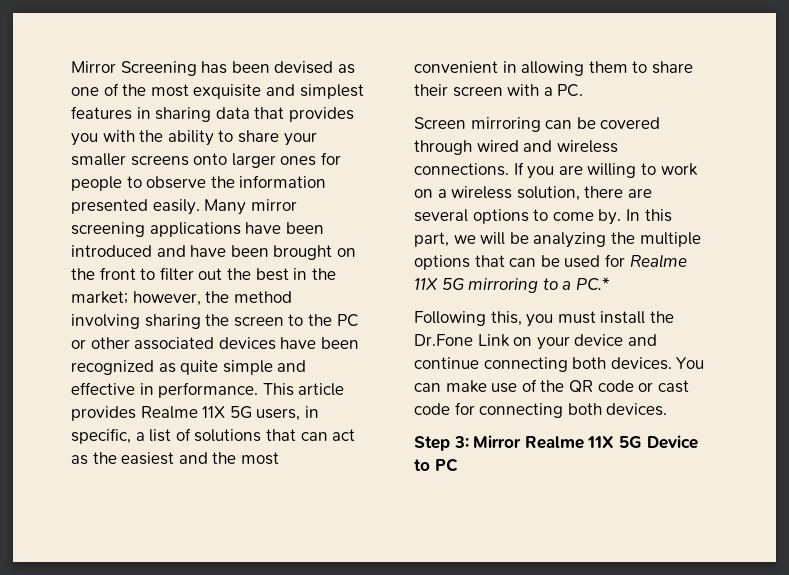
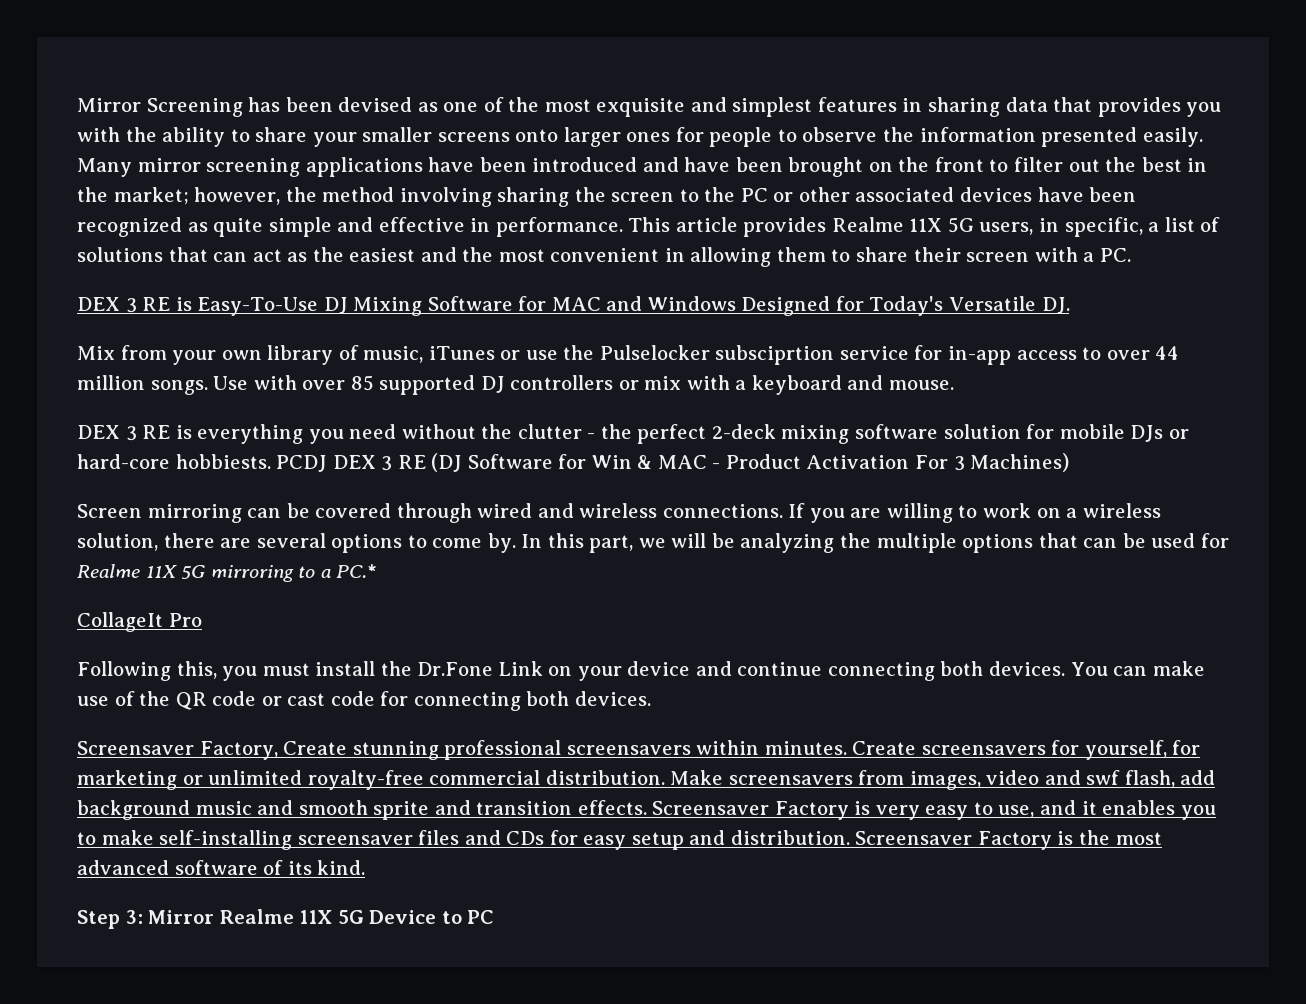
(584, 90) none -> [77,296,1070,316] [77,345,1180,365] [77,375,955,395] [77,424,1189,444] [77,453,1070,472] // DEX 3 RE is Easy-To-Use DJ Mixing Software for MAC and Windows Designed for Today's Versatile DJ. // Mix from your own library of music, iTunes or use the Pulselocker subsciprtion service for in-app access to over 44 million songs. Use with over 85 supported DJ controllers or mix with a keyboard and mouse. // DEX 3 RE is everything you need without the clutter - the perfect 2-deck mixing software solution for mobile DJs or hard-core hobbiests. PCDJ DEX 3 RE (DJ Software for Win & MAC - Product Activation For 3 Machines)
(610, 283) none -> [77,612,202,632] // CollageIt Pro
(668, 409) none -> [77,740,1201,760] [77,770,1216,790] [77,800,1216,820] [77,830,1162,850] [77,860,366,875] // Screensaver Factory, Create stunning professional screensavers within minutes. Create screensavers for yourself, for marketing or unlimited royalty-free commercial distribution. Make screensavers from images, video and swf flash, add background music and smooth sprite and transition effects. Screensaver Factory is very easy to use, and it enables you to make self-installing screensaver files and CDs for easy setup and distribution. Screensaver Factory is the most advanced software of its kind.

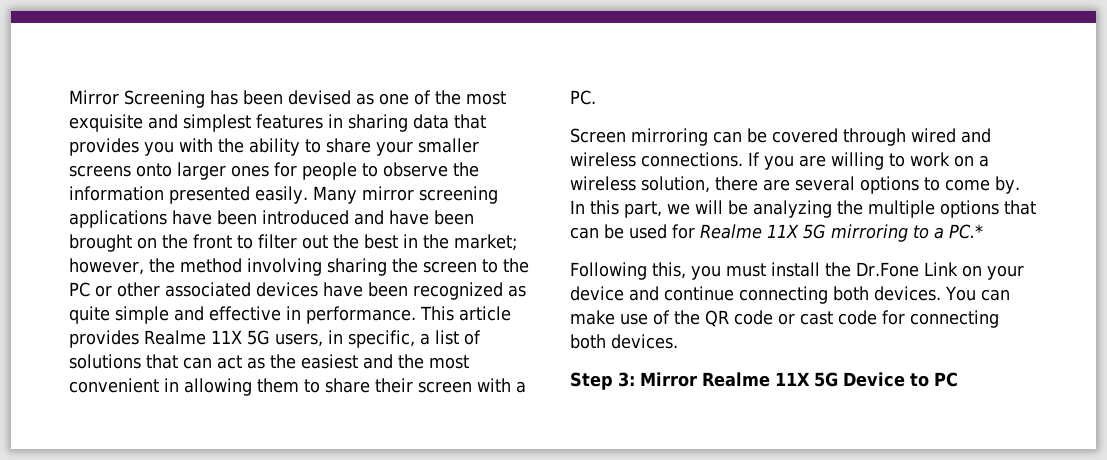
[77,296,1070,316] [77,345,1180,365] [77,375,955,395] [77,424,1189,444] [77,453,1070,472] // DEX 3 RE is Easy-To-Use DJ Mixing Software for MAC and Windows Designed for Today's Versatile DJ. // Mix from your own library of music, iTunes or use the Pulselocker subsciprtion service for in-app access to over 44 million songs. Use with over 85 supported DJ controllers or mix with a keyboard and mouse. // DEX 3 RE is everything you need without the clutter - the perfect 2-deck mixing software solution for mobile DJs or hard-core hobbiests. PCDJ DEX 3 RE (DJ Software for Win & MAC - Product Activation For 3 Machines) -> (596, 97) none
[77,612,202,632] // CollageIt Pro -> (983, 231) none
[77,740,1201,760] [77,770,1216,790] [77,800,1216,820] [77,830,1162,850] [77,860,366,875] // Screensaver Factory, Create stunning professional screensavers within minutes. Create screensavers for yourself, for marketing or unlimited royalty-free commercial distribution. Make screensavers from images, video and swf flash, add background music and smooth sprite and transition effects. Screensaver Factory is very easy to use, and it enables you to make self-installing screensaver files and CDs for easy setup and distribution. Screensaver Factory is the most advanced software of its kind. -> (678, 341) none

